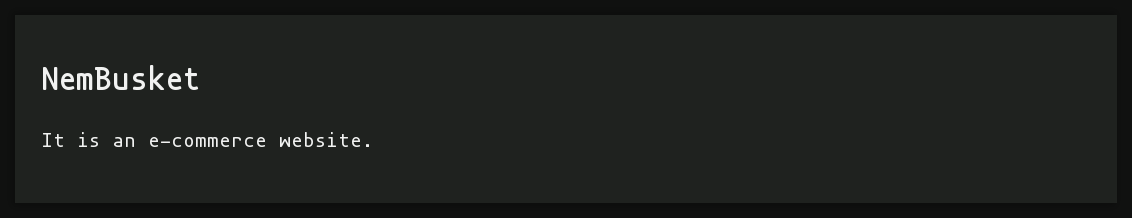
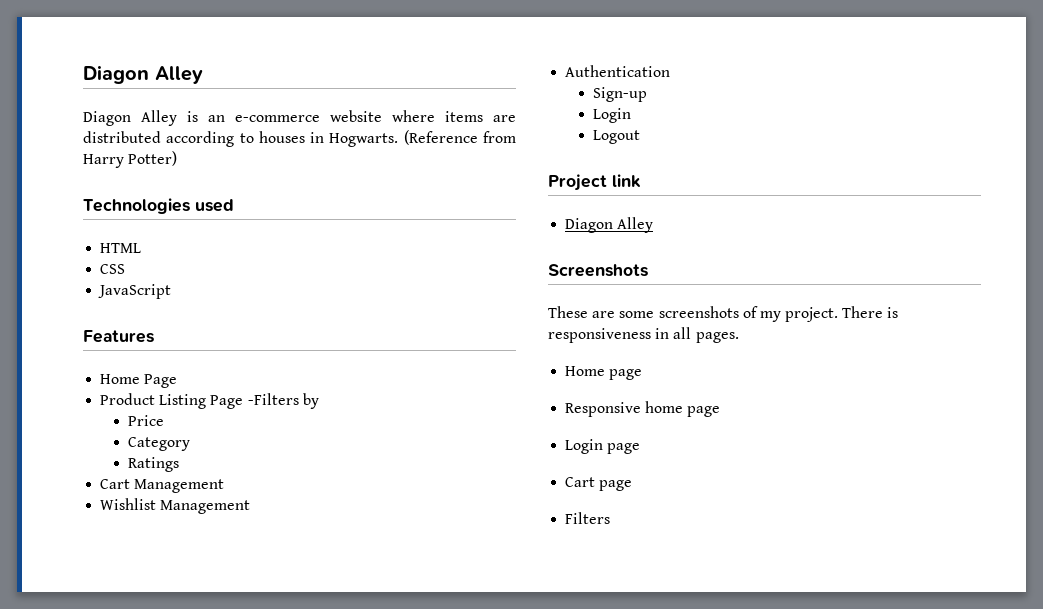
[41,65,200,90] [41,132,373,147] NemBusket // It is an e-commerce website. -> [83,65,203,84] [83,110,516,126] [83,130,516,147] [83,151,178,168] [83,198,234,214] [100,243,142,253] [100,264,126,274] [98,284,172,299] [83,330,154,343] [100,374,178,388] [100,393,319,409] [127,415,164,426] [127,437,190,451] [127,457,179,472] [100,479,225,493] [100,498,251,514] [565,65,671,77] [592,87,647,102] [592,108,631,123] [592,130,640,144] [548,174,641,191] [565,217,654,233] [548,264,648,277] [548,306,899,322] [548,327,739,343] [565,366,643,380] [565,401,721,417] [565,439,641,454] [565,477,633,491] [565,512,611,524] Diagon Alley // Diagon Alley is an e-commerce website where items are distributed according to houses in Hogwarts. (Reference from Harry Potter) // Technologies used // HTML // CSS // JavaScript // Features // Home Page // Product Listing Page -Filters by // Price // Category // Ratings // Cart Management // Wishlist Management // Authentication // Sign-up // Login // Logout // Project link // Diagon Alley // Screenshots // These are some screenshots of my project. There is responsiveness in all pages. // Home page // Responsive home page // Login page // Cart page // Filters

